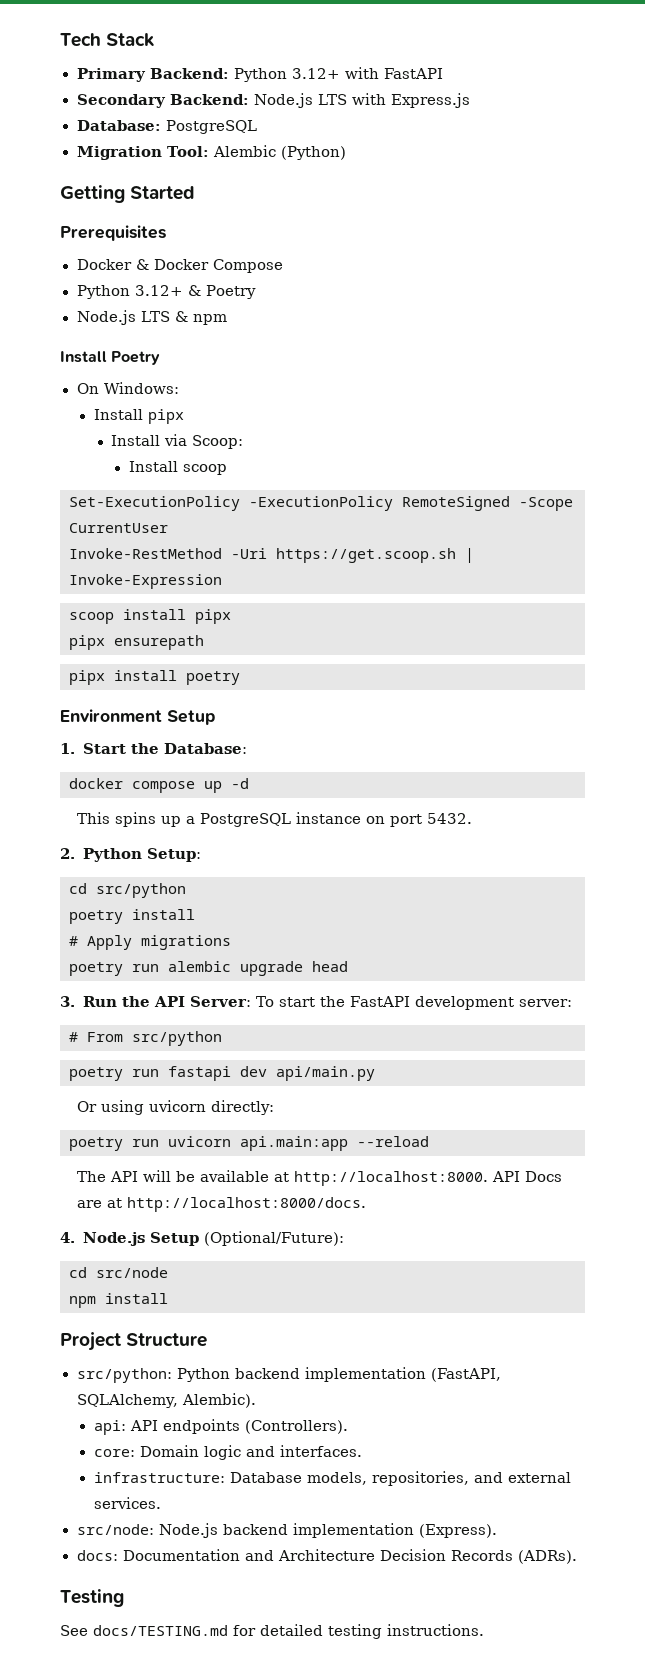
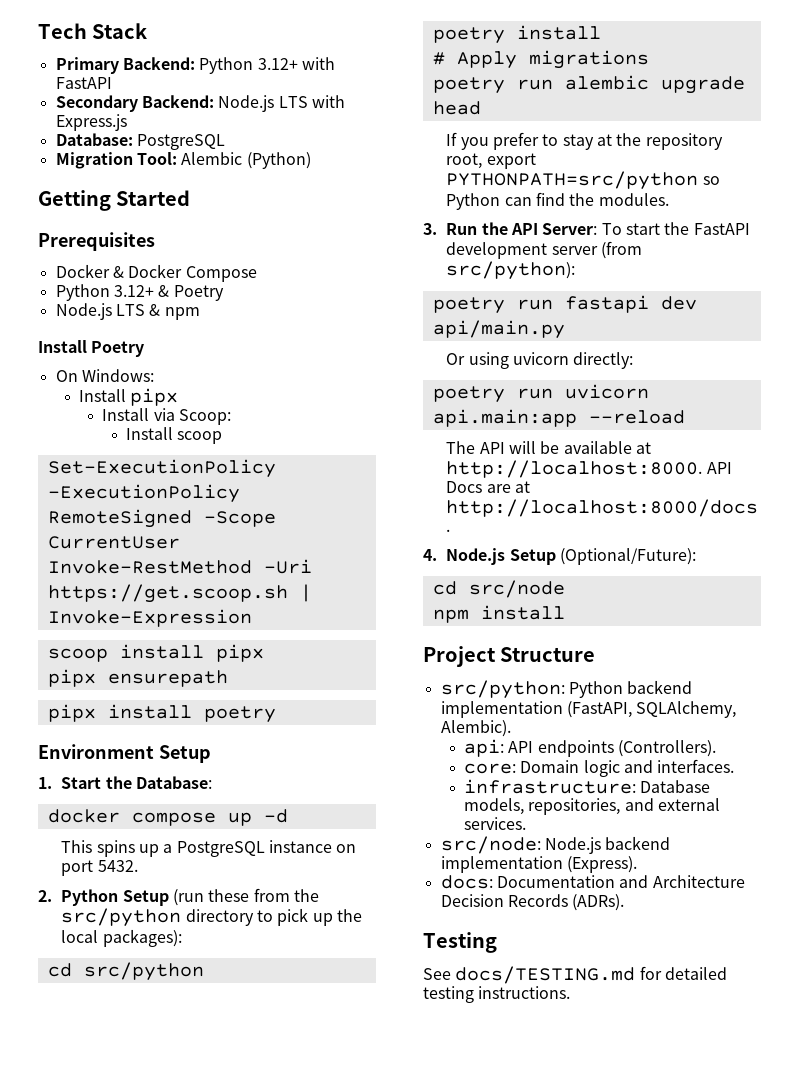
[146,848,201,862] Setup: -> [122,888,320,906] [61,908,363,927] [61,929,182,947] Setup (run these from the src/python directory to pick up the local packages):
(348, 966) none -> [446,132,723,150] [446,153,536,169] [446,171,720,190] [446,192,669,210] // If you prefer to stay at the repository root, export PYTHONPATH=src/python so Python can find the modules.
[519,999,573,1007] [69,1031,222,1046] server: // # From src/python -> [551,241,643,259] [446,261,576,280] server (from src/python):

